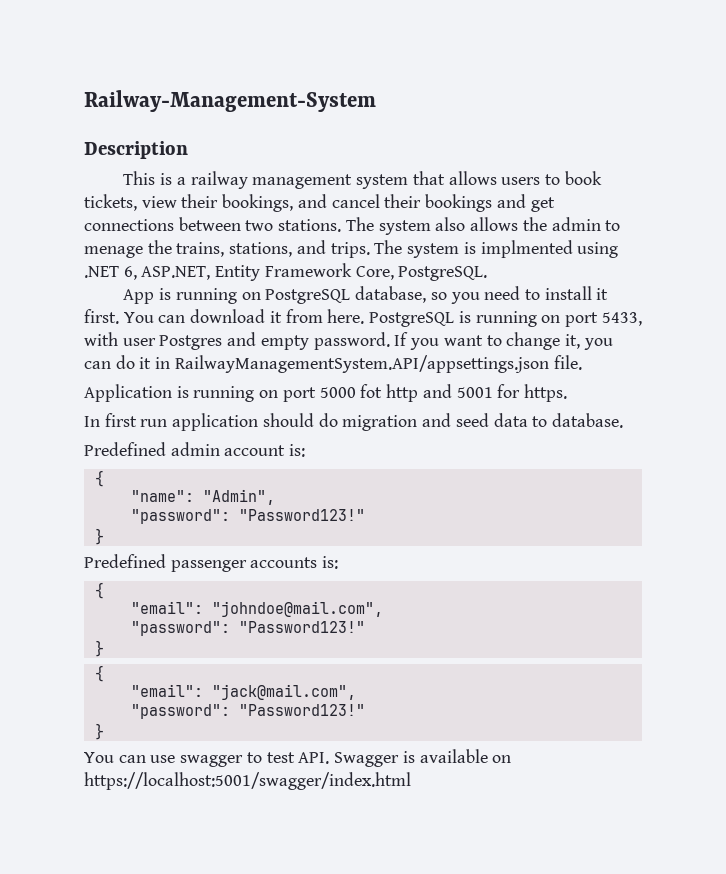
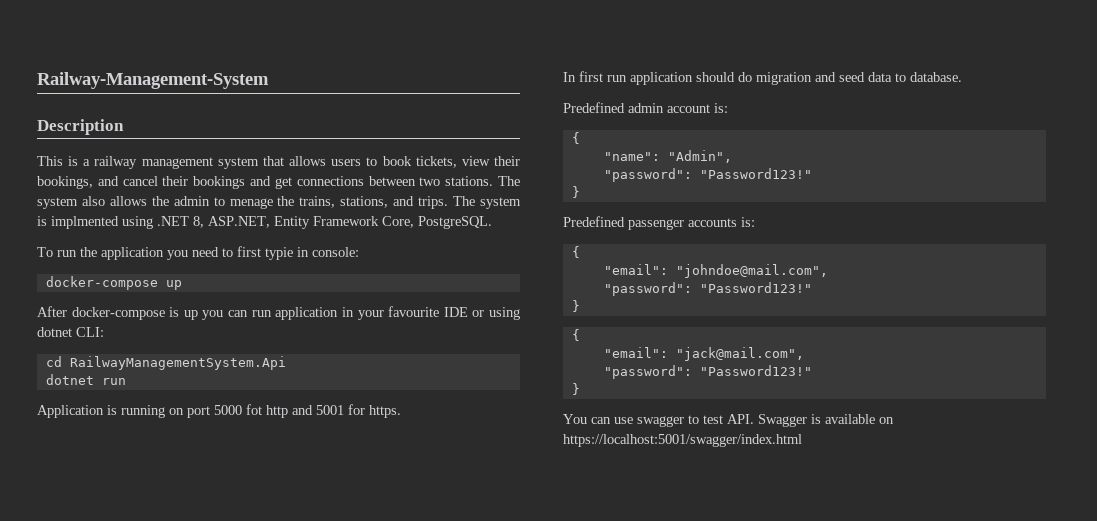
[123,266,137,280] 6, -> [193,216,204,228] 8,
[123,286,609,304] [84,309,642,327] [84,332,613,350] [84,355,582,373] App is running on PostgreSQL database, so you need to install it first. You can download it from here. PostgreSQL is running on port 5433, with user Postgres and empty password. If you want to change it, you can do it in RailwayManagementSystem.API/appsettings.json file. -> [37,246,359,260] [45,276,182,290] [37,306,521,320] [37,327,104,337] [45,356,286,370] [45,374,126,385] To run the application you need to first typie in console: // docker-compose up // After docker-compose is up you can run application in your favourite IDE or using dotnet CLI: // cd RailwayManagementSystem.Api // dotnet run

